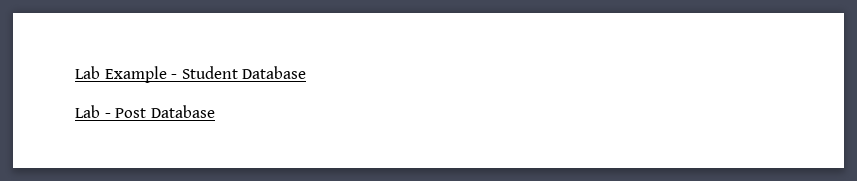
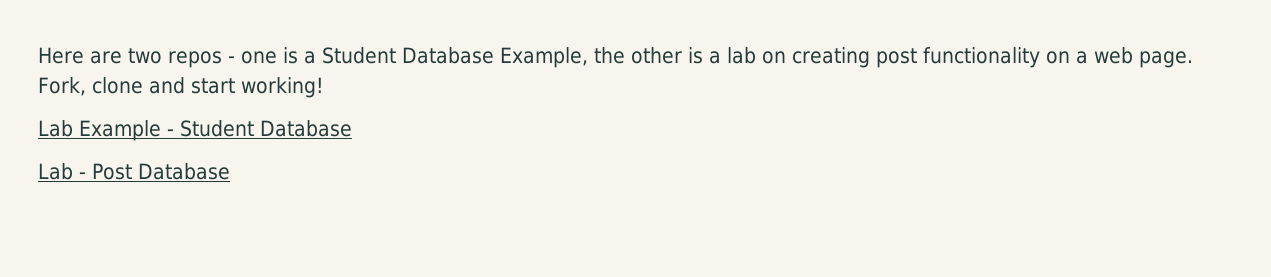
(75, 72) none -> [38,47,1193,68] [38,77,324,98] Here are two repos - one is a Student Database Example, the other is a lab on creating post functionality on a web page. Fork, clone and start working! //

